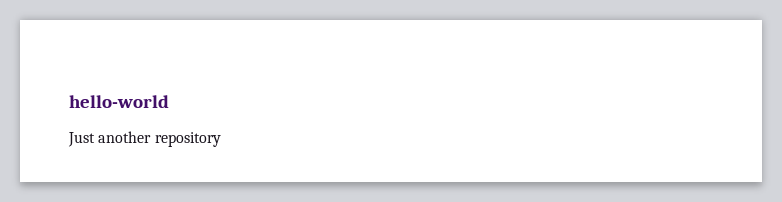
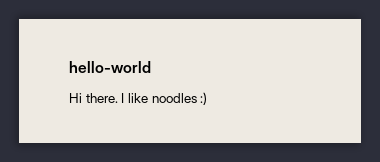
[68,131,221,147] Just another repository -> [69,92,208,105] Hi there. I like noodles :)

